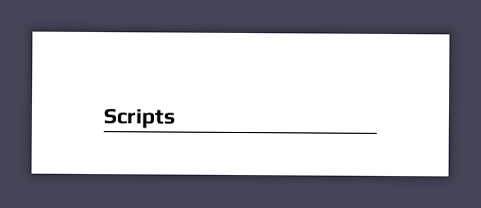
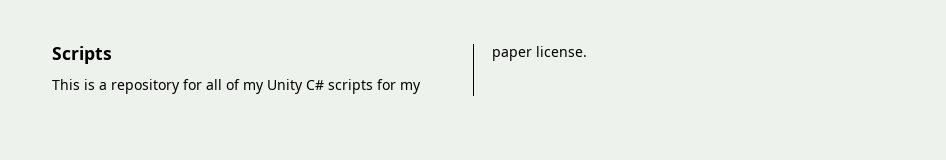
(175, 118) none -> [52,79,421,94] [492,46,587,61] // This is a repository for all of my Unity C# scripts for my paper license.

